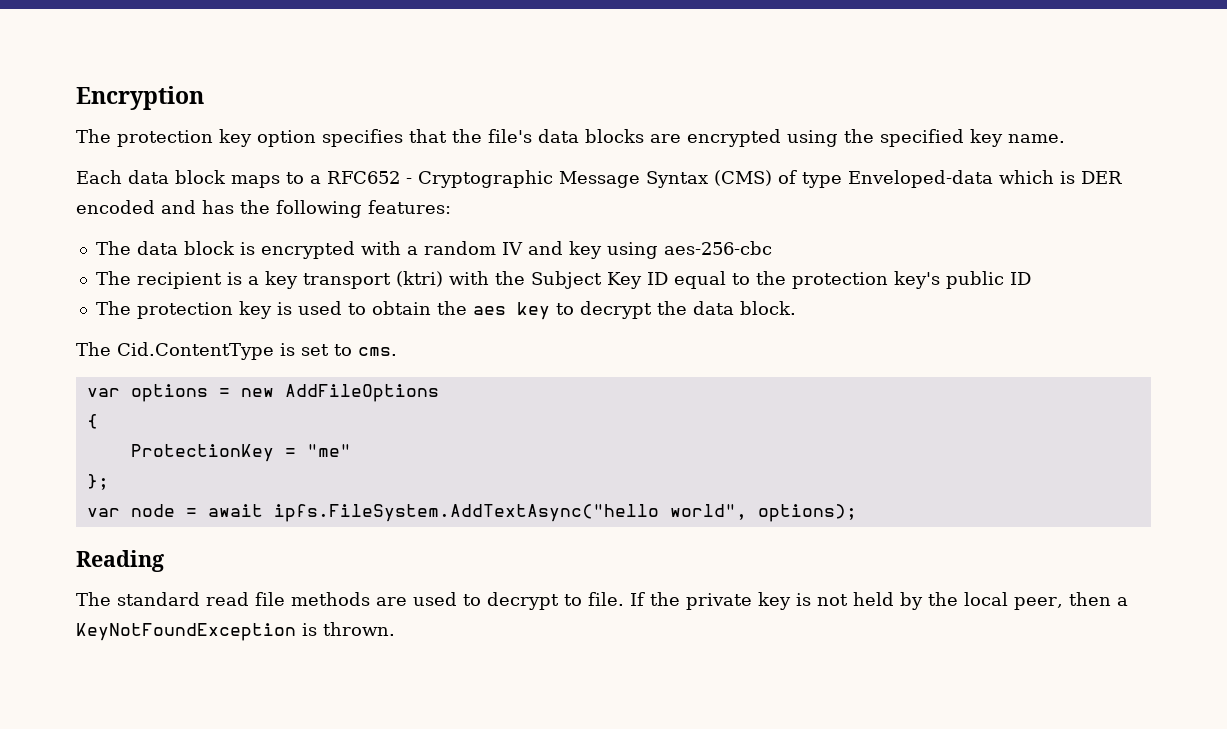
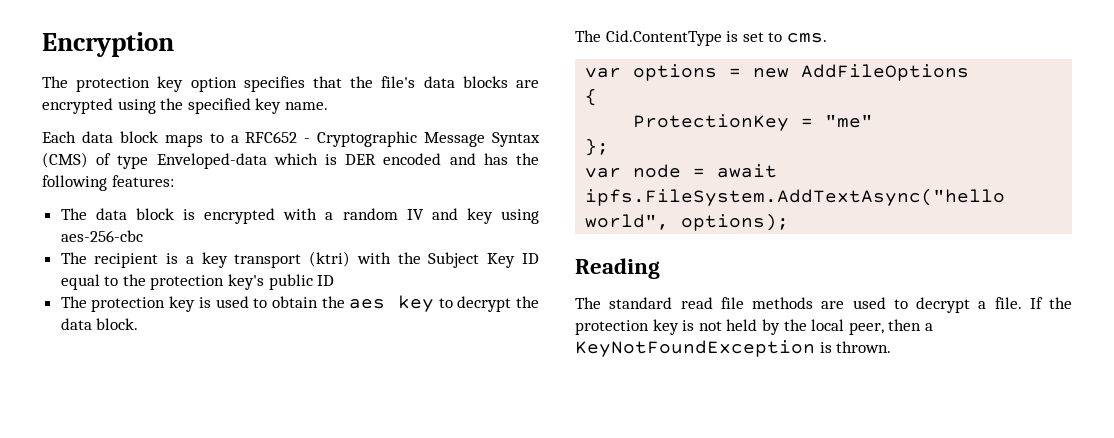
[564,594,582,606] to -> [978,301,987,309] a
[686,593,752,610] private -> [575,320,649,335] protection

